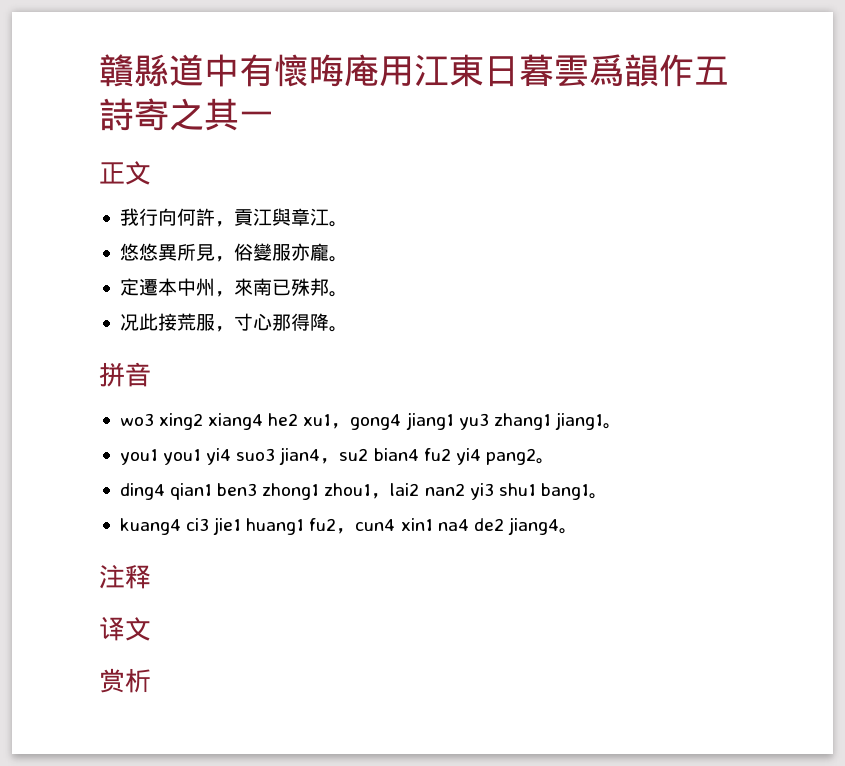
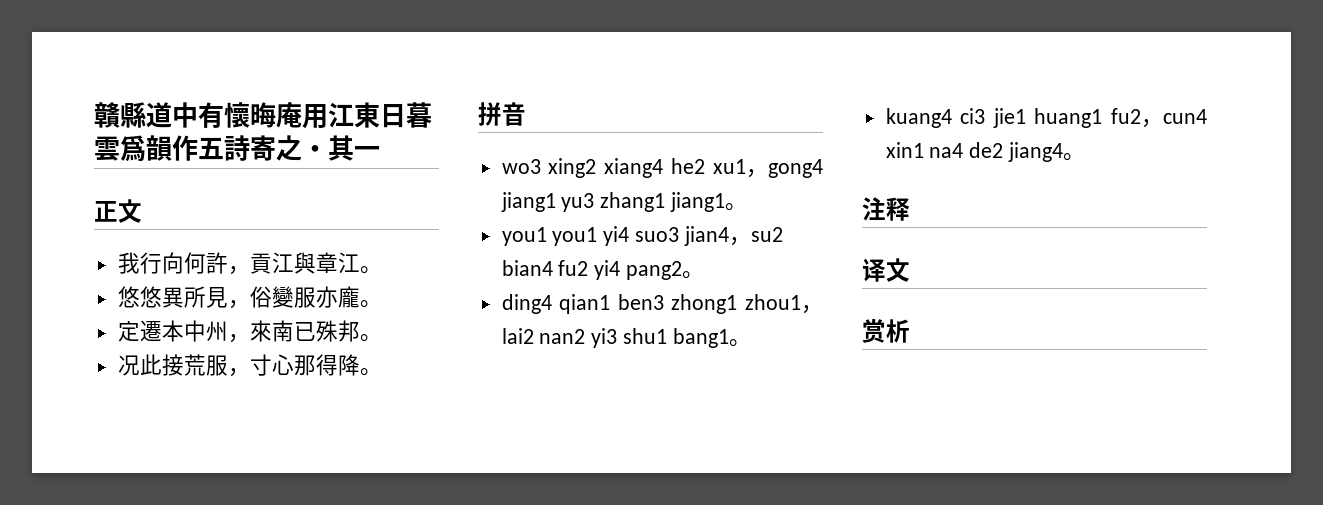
(204, 114) none -> [302,145,328,158] ・

